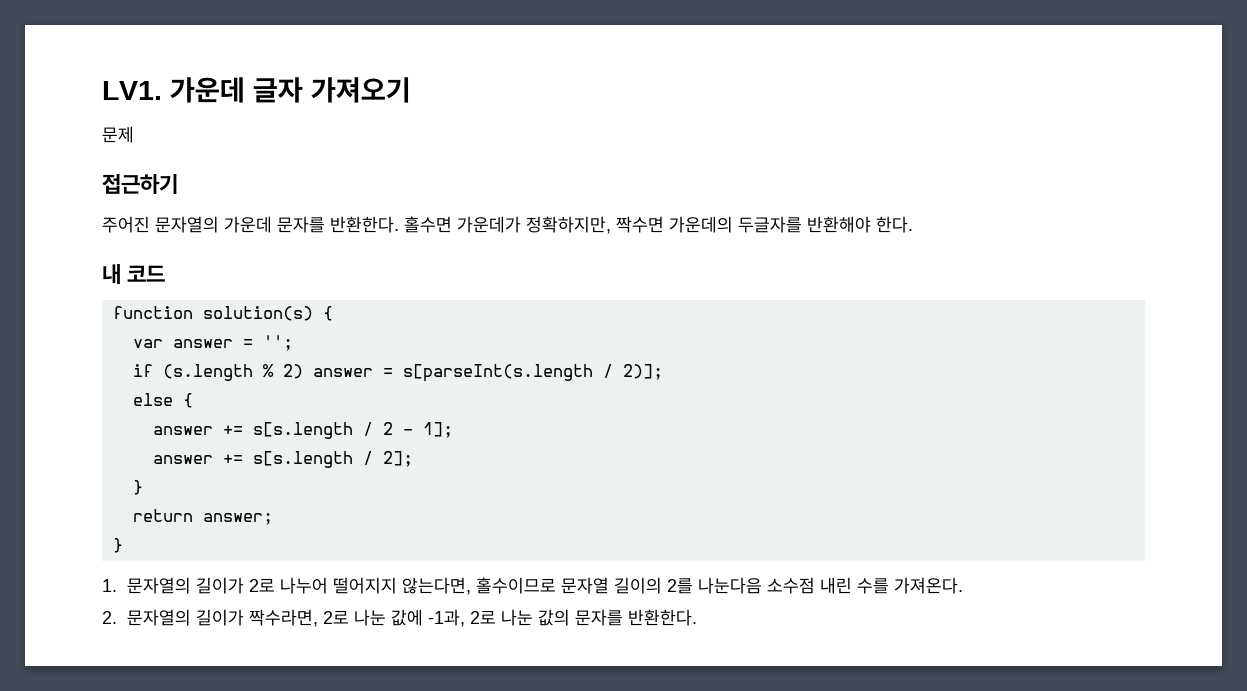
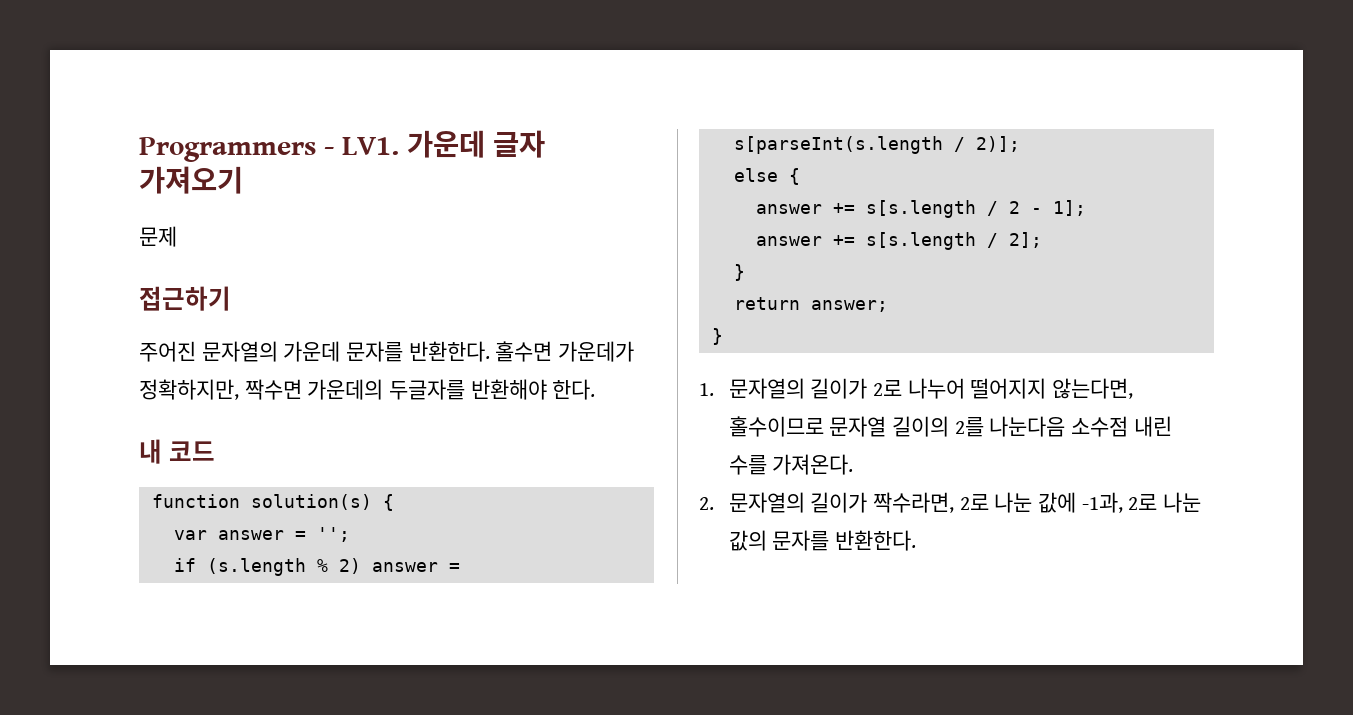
(102, 90) none -> [139,137,334,162] Programmers -

